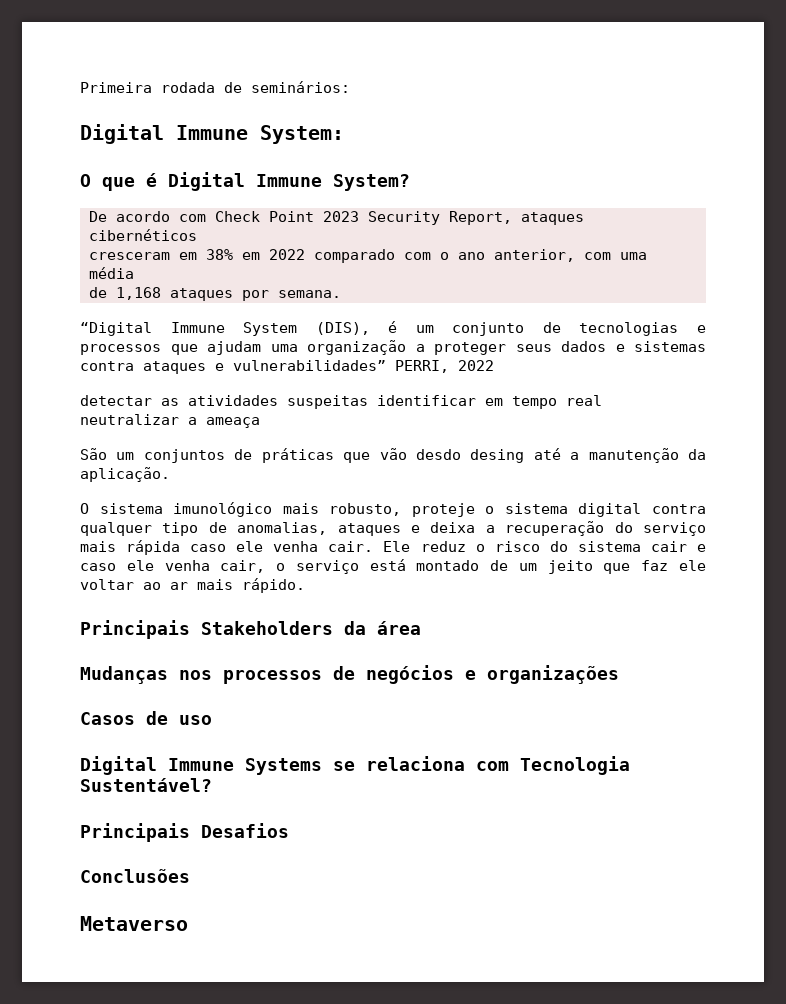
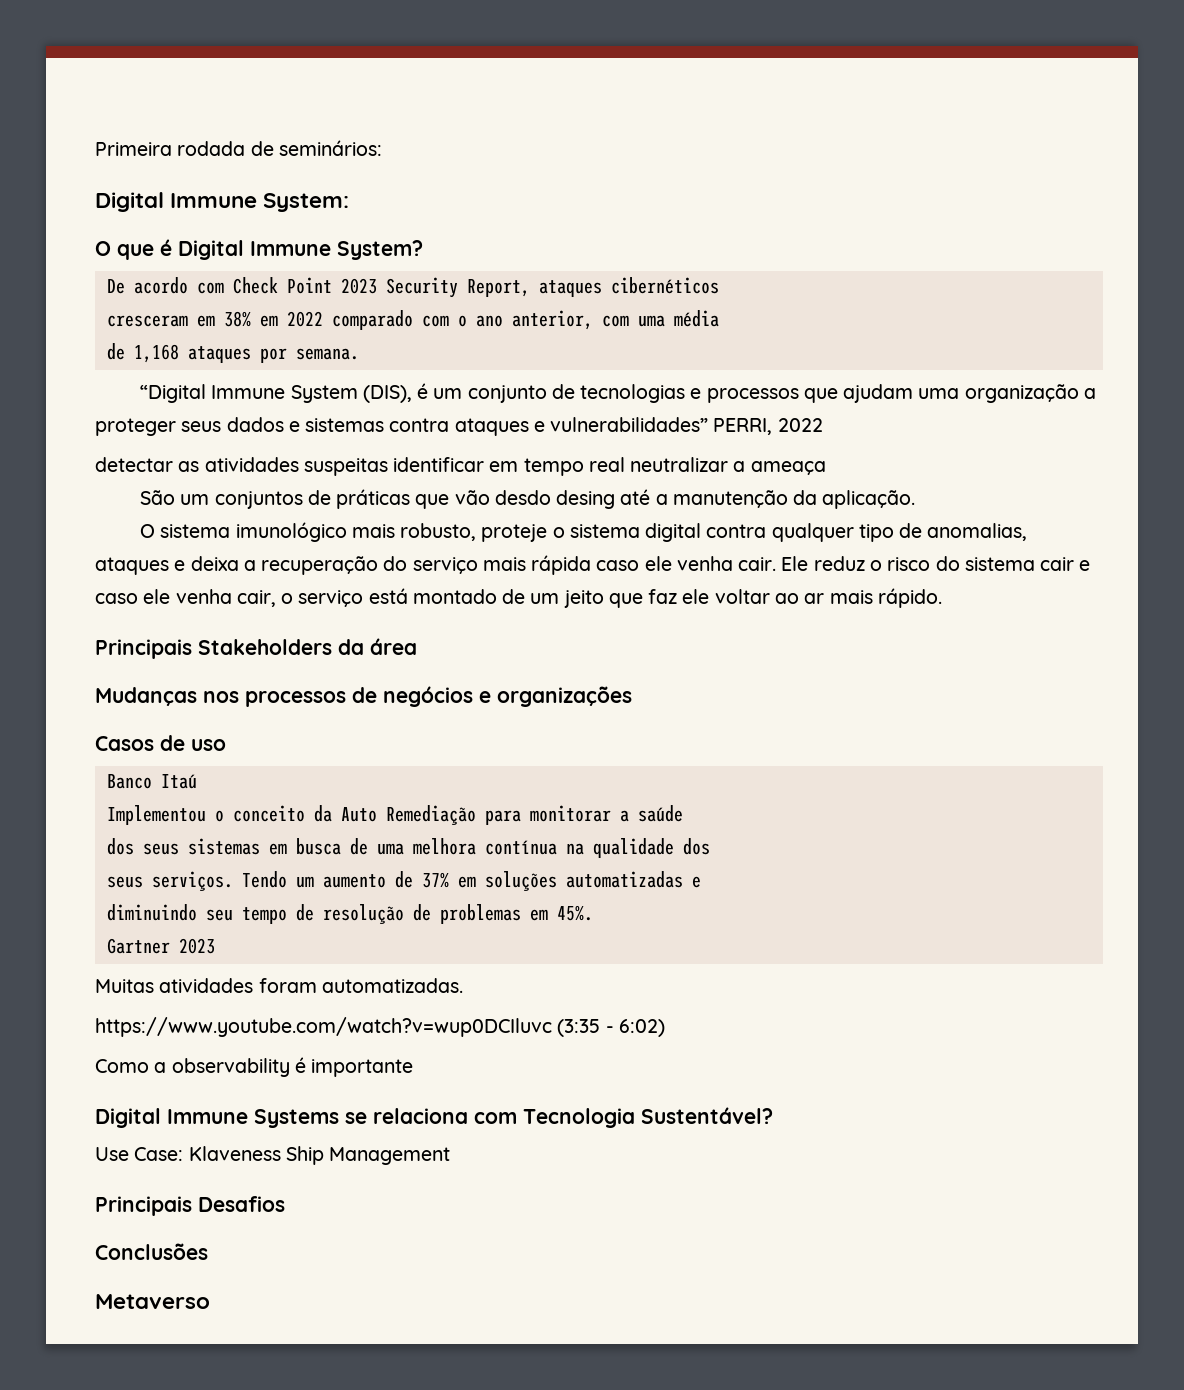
(212, 720) none -> [106,774,197,789] [106,805,683,825] [106,838,710,858] [106,871,701,891] [106,904,593,924] [106,938,215,954] [95,978,463,993] [95,1017,665,1037] [95,1057,414,1077] // Banco Itaú // Implementou o conceito da Auto Remediação para monitorar a saúde // dos seus sistemas em busca de uma melhora contínua na qualidade dos // seus serviços. Tendo um aumento de 37% em soluções automatizadas e // diminuindo seu tempo de resolução de problemas em 45%. // Gartner 2023 // Muitas atividades foram automatizadas. // https://www.youtube.com/watch?v=wup0DCIluvc (3:35 - 6:02) // Como a observability é importante
(212, 785) none -> [95,1146,451,1165] // Use Case: Klaveness Ship Management

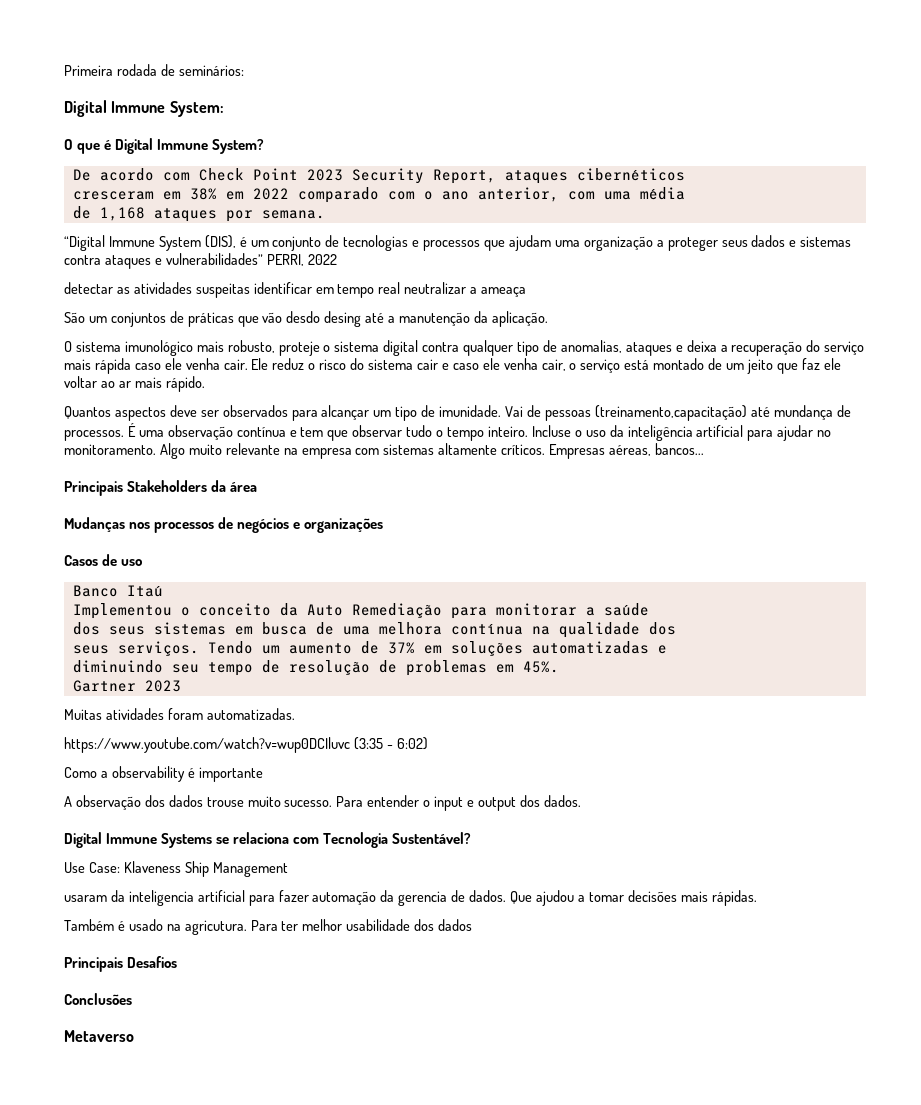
(942, 598) none -> [64,405,851,421] [64,423,832,441] [64,443,704,459] // Quantos aspectos deve ser observados para alcançar um tipo de imunidade. Vai de pessoas (treinamento,capacitação) até mundança de processos. É uma observação contínua e tem que observar tudo o tempo inteiro. Incluse o uso da inteligência artificial para ajudar no monitoramento. Algo muito relevante na empresa com sistemas altamente críticos. Empresas aéreas, bancos...
(414, 1068) none -> [64,795,581,811] // A observação dos dados trouse muito sucesso. Para entender o input e output dos dados.
(451, 1156) none -> [64,890,757,906] [64,919,473,935] // usaram da inteligencia artificial para fazer automação da gerencia de dados. Que ajudou a tomar decisões mais rápidas. // Também é usado na agricutura. Para ter melhor usabilidade dos dados

